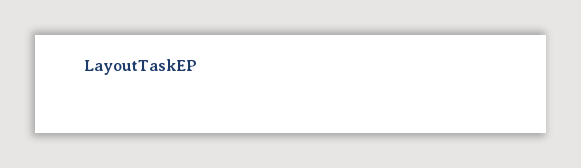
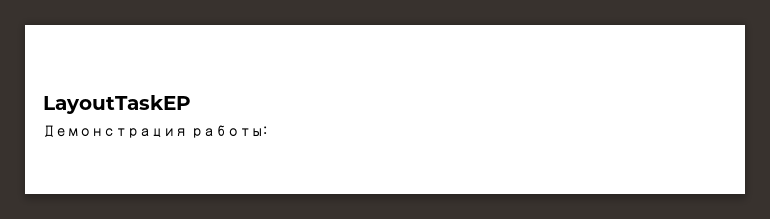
(197, 67) none -> [43,125,267,138] // Демонстрация работы:

